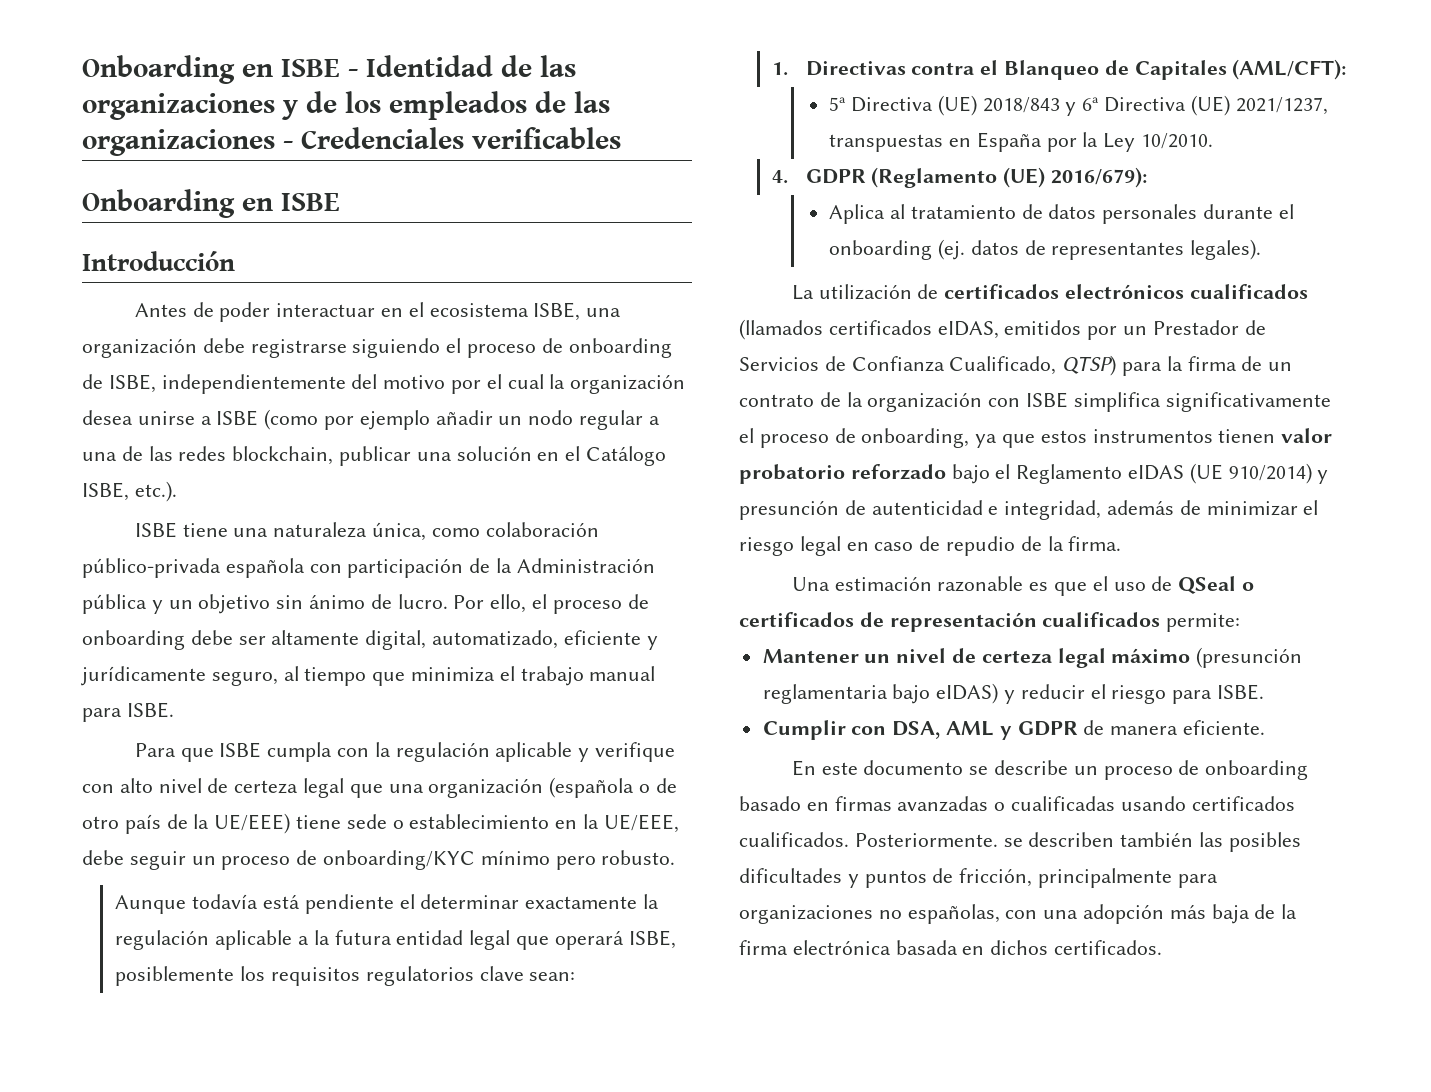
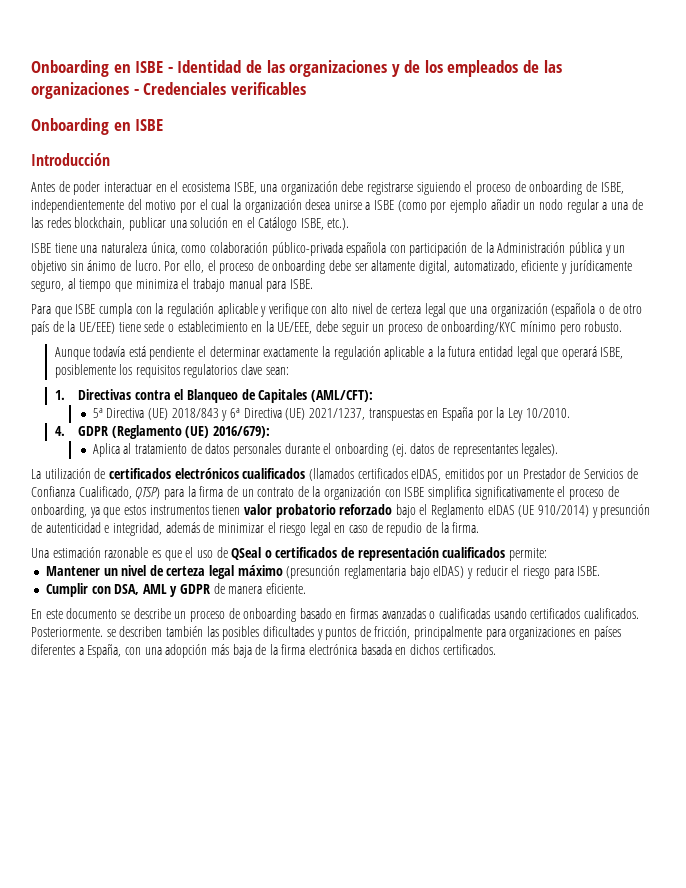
[878,904,1000,924] no españolas, -> [579,626,621,640] [31,643,122,658] en países diferentes a España,

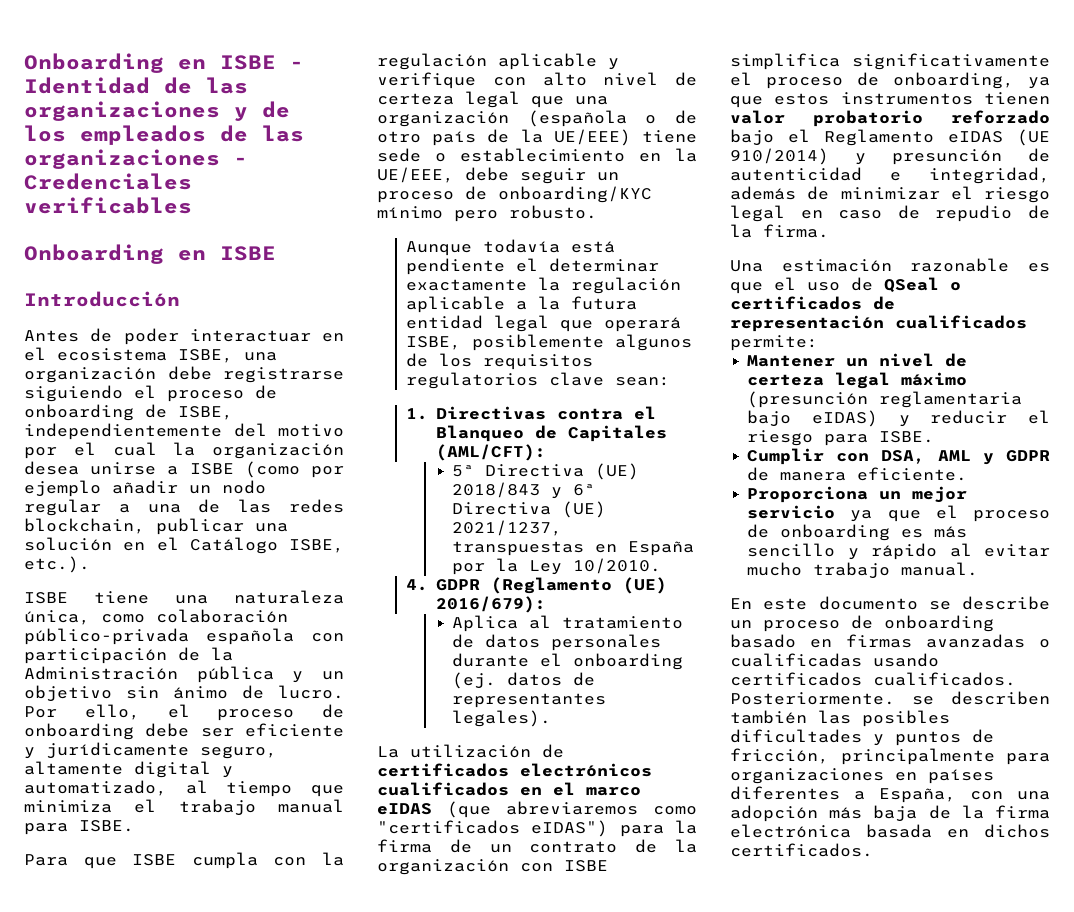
[371,260,518,274] altamente digital, automatizado, -> (234, 732) none
(64, 286) none -> [24,761,233,778] [24,780,167,796] altamente digital y automatizado,
(116, 371) none -> [614,334,692,351] [405,353,428,367] algunos de
[308,468,638,482] [31,486,161,499] (llamados certificados eIDAS, emitidos por un Prestador de Servicios de Confianza Cualificado, QTSP) -> [520,782,641,796] [377,801,697,818] [377,820,609,837] en el marco eIDAS (que abreviaremos como "certificados eIDAS")
(307, 588) none -> [747,486,968,503] [747,505,1050,522] [747,524,968,541] [747,543,1050,560] [747,562,979,579] // Proporciona un mejor servicio ya que el proceso de onboarding es más sencillo y rápido al evitar mucho trabajo manual.

